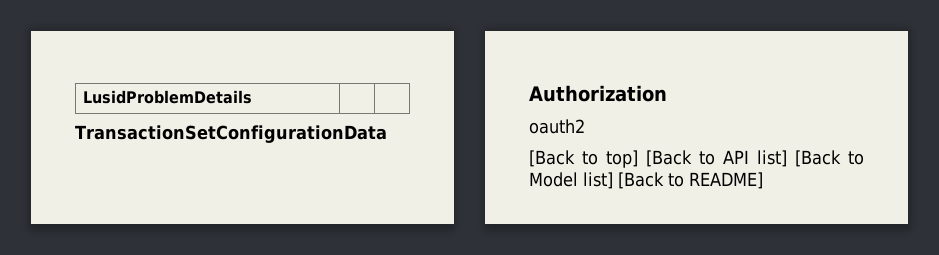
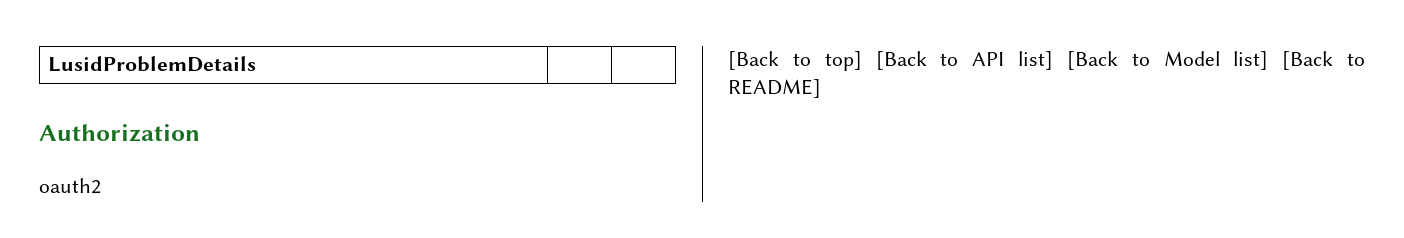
[75,125,387,143] // TransactionSetConfigurationData -> (256, 64) none

